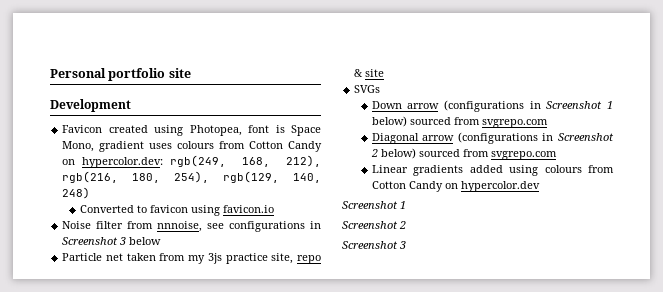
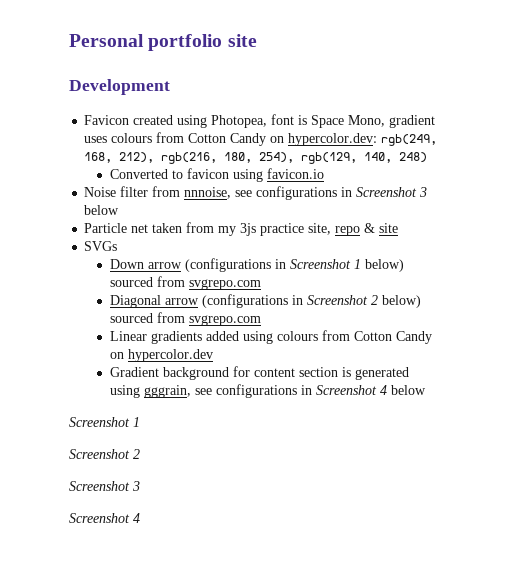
(540, 186) none -> [109,366,409,380] [109,384,426,398] // Gradient background for content section is generated using gggrain, see configurations in Screenshot 4 below
(406, 245) none -> [69,513,140,523] // Screenshot 4

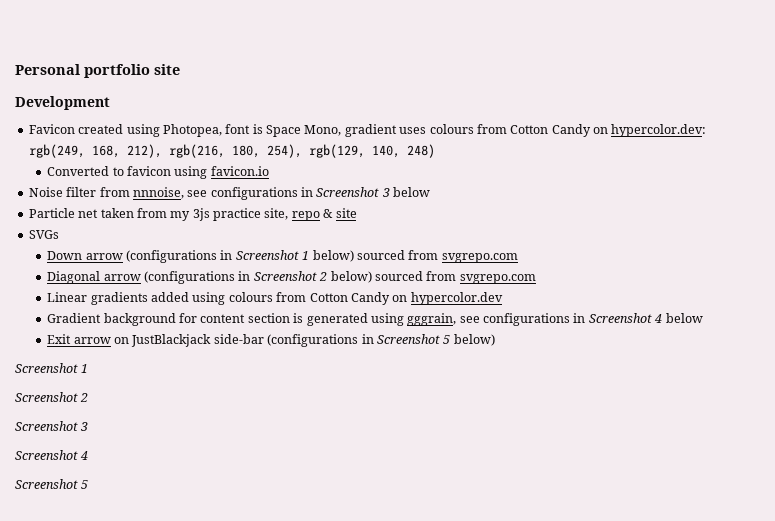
(426, 390) none -> [47,334,495,347] // Exit arrow on JustBlackjack side-bar (configurations in Screenshot 5 below)
(140, 518) none -> [15,479,89,489] // Screenshot 5

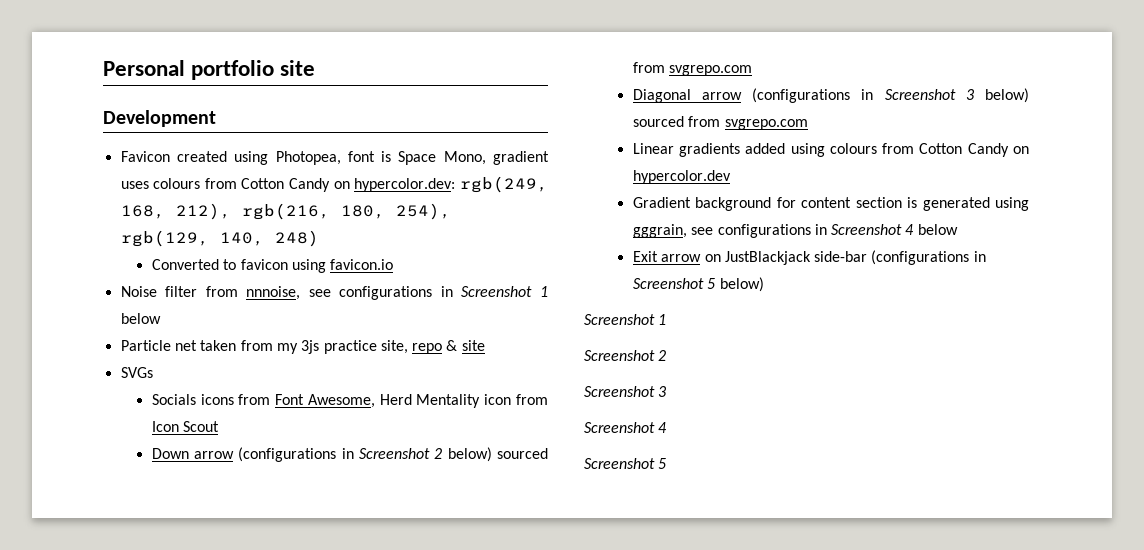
[381,188,390,197] 3 -> [540,286,548,297] 1
(59, 234) none -> [151,394,548,408] [151,421,220,432] // Socials icons from Font Awesome, Herd Mentality icon from Icon Scout
[302,251,310,260] 1 -> [434,448,443,459] 2
[319,272,328,281] 2 -> [965,89,974,100] 3

